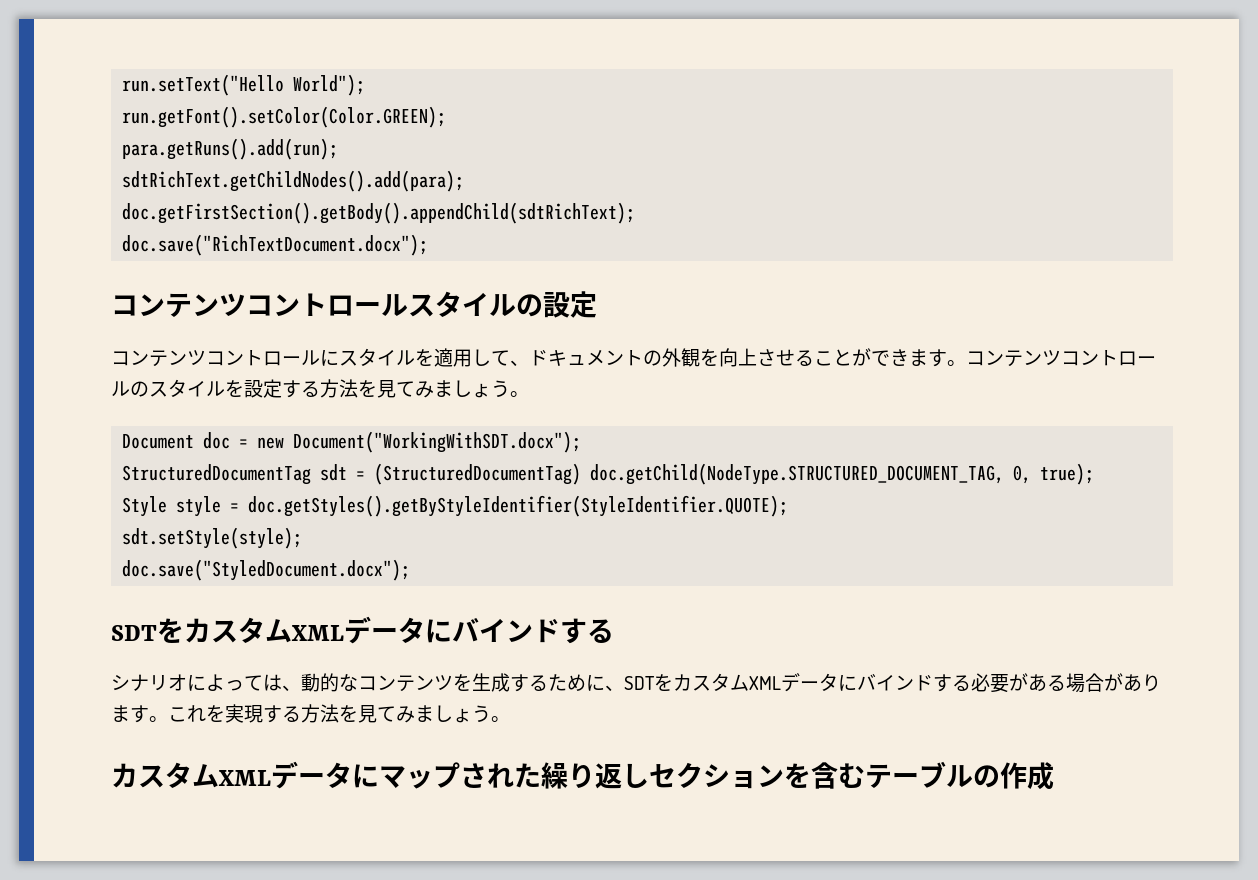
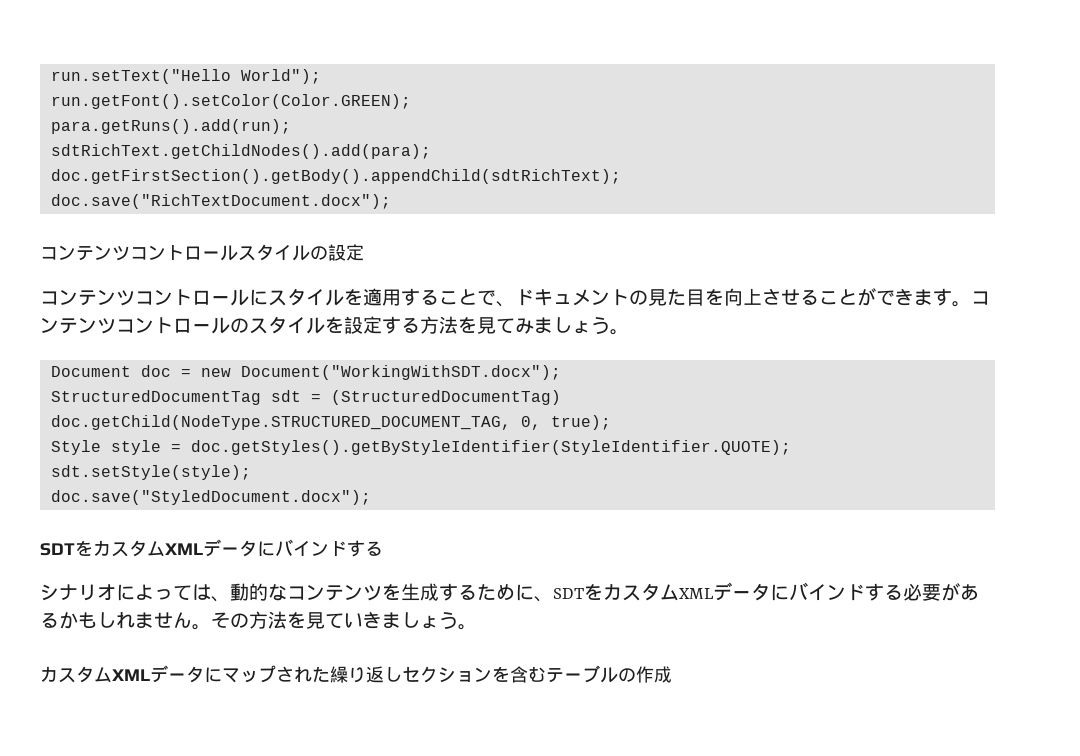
[472,349,510,366] して -> [401,288,496,306] することで
[662,348,700,367] 外観 -> [648,289,705,306] 見た目
[1066,673,1161,693] [111,704,415,723] 場合があります。これを実現する方法を見てみ -> [59,611,382,630] かもしれません。その方法を見ていき

